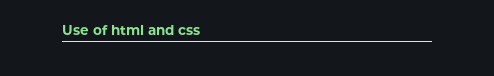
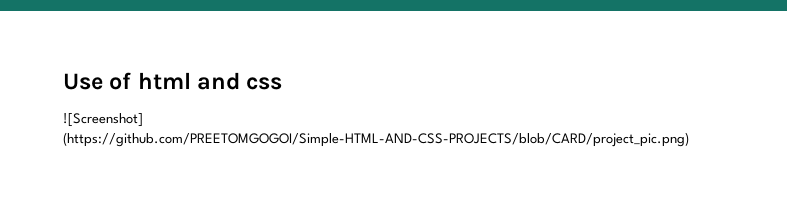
(200, 31) none -> [63,113,143,127] [63,132,689,147] // ![Screenshot] (https://github.com/PREETOMGOGOI/Simple-HTML-AND-CSS-PROJECTS/blob/CARD/project_pic.png)

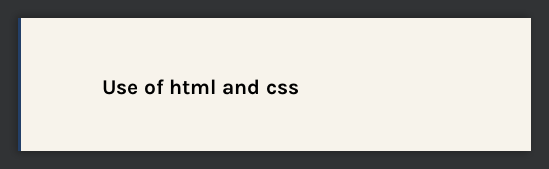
[63,113,143,127] [63,132,689,147] // ![Screenshot] (https://github.com/PREETOMGOGOI/Simple-HTML-AND-CSS-PROJECTS/blob/CARD/project_pic.png) -> (299, 89) none

